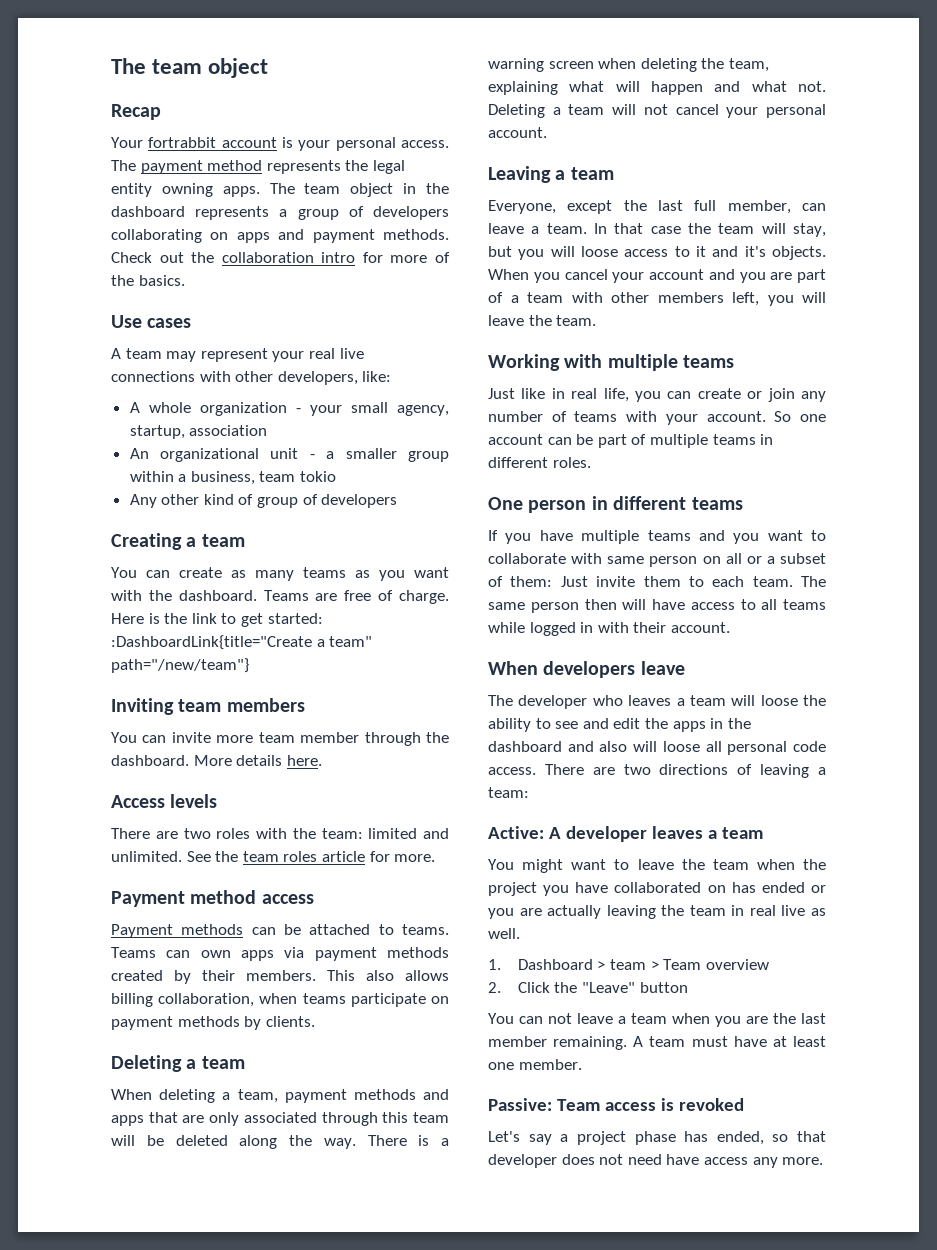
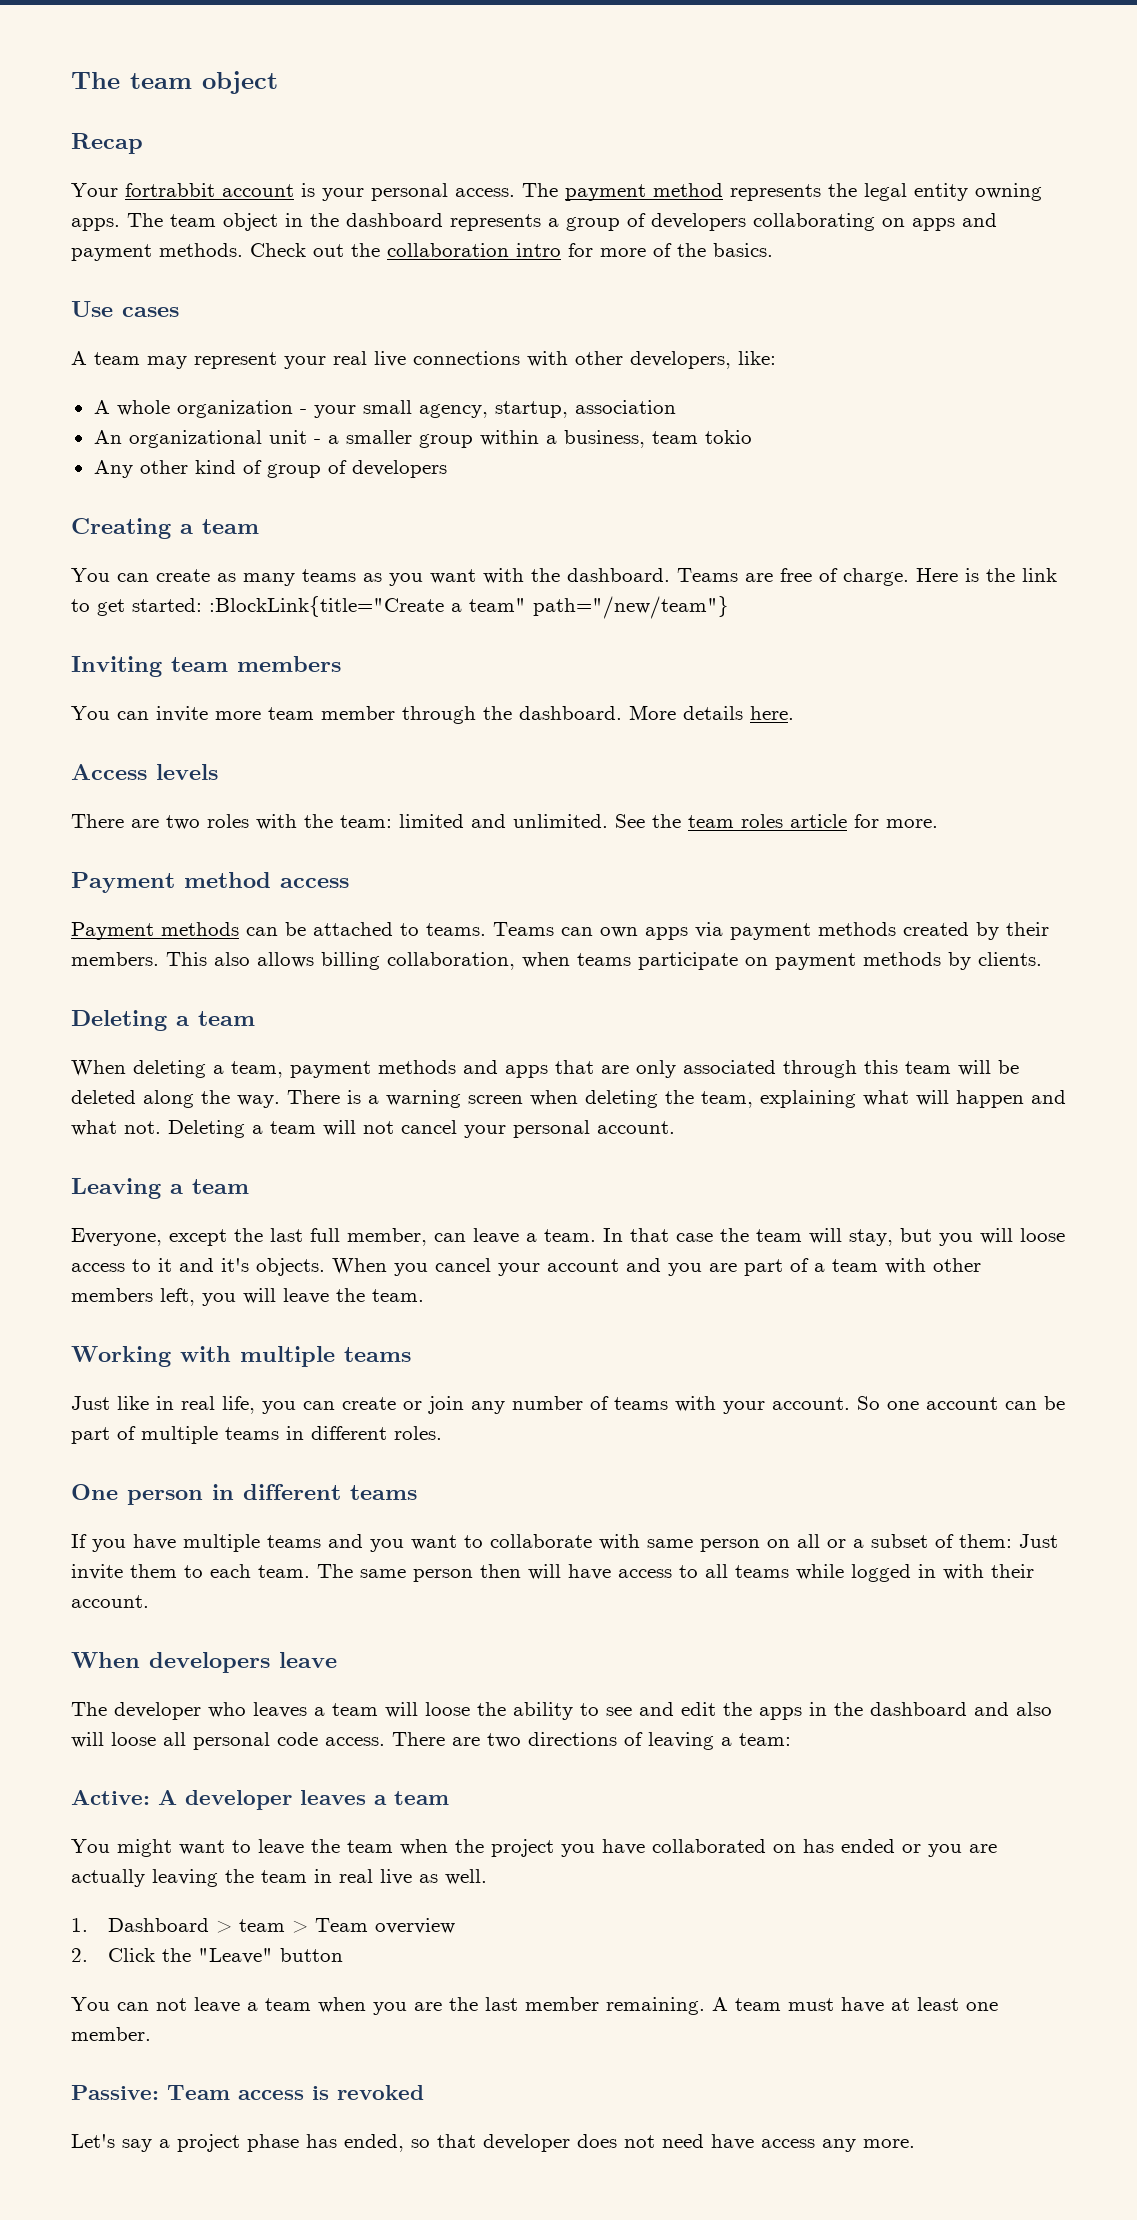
[111,635,312,650] :DashboardLink{title="Create -> [209,596,444,617] :BlockLink{title="Create

